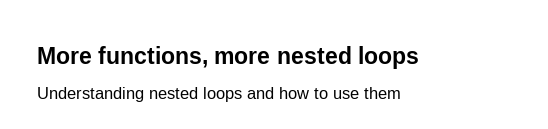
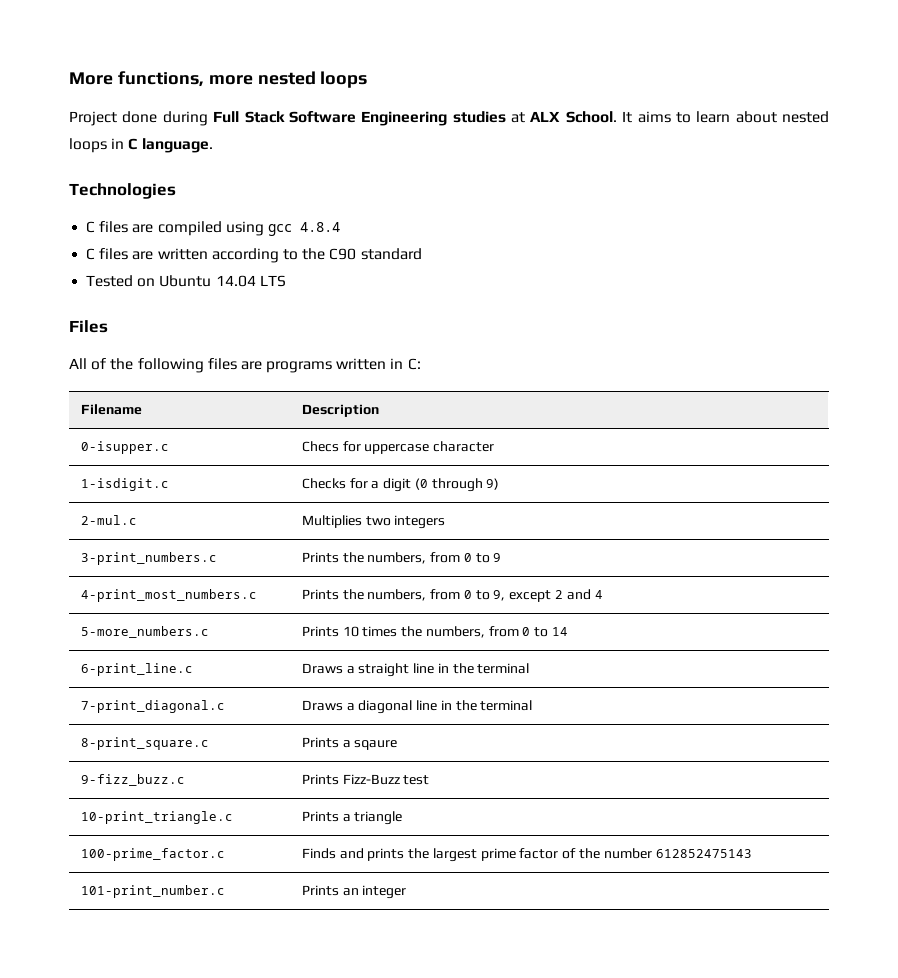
[37,87,401,102] Understanding nested loops and how to use them -> [69,111,829,126] [69,138,213,153] [69,183,176,199] [86,221,340,236] [86,248,422,263] [86,275,286,287] [69,320,108,333] [69,358,421,373] [80,404,142,415] [301,404,379,417] [80,441,169,454] [301,441,495,454] [80,478,169,491] [301,478,500,492] [80,515,137,525] [301,515,446,529] [80,552,217,565] [301,552,502,564] [80,589,257,602] [301,589,603,602] [80,626,209,638] [301,626,569,638] [80,663,193,676] [301,663,530,677] [80,700,225,713] [301,700,533,714] [80,737,209,750] [301,737,398,750] [80,774,185,786] [301,774,430,785] [80,811,233,824] [301,811,403,825] [80,848,225,861] [301,848,752,862] [80,885,225,898] [301,885,407,899] Project done during Full Stack Software Engineering studies at ALX School. It aims to learn about nested loops in C language. // Technologies // C files are compiled using gcc 4.8.4 // C files are written according to the C90 standard // Tested on Ubuntu 14.04 LTS // Files // All of the following files are programs written in C: // Filename | Description // 0-isupper.c | Checs for uppercase character // 1-isdigit.c | Checks for a digit (0 through 9) // 2-mul.c | Multiplies two integers // 3-print_numbers.c | Prints the numbers, from 0 to 9 // 4-print_most_numbers.c | Prints the numbers, from 0 to 9, except 2 and 4 // 5-more_numbers.c | Prints 10 times the numbers, from 0 to 14 // 6-print_line.c | Draws a straight line in the terminal // 7-print_diagonal.c | Draws a diagonal line in the terminal // 8-print_square.c | Prints a sqaure // 9-fizz_buzz.c | Prints Fizz-Buzz test // 10-print_triangle.c | Prints a triangle // 100-prime_factor.c | Finds and prints the largest prime factor of the number 612852475143 // 101-print_number.c | Prints an integer

